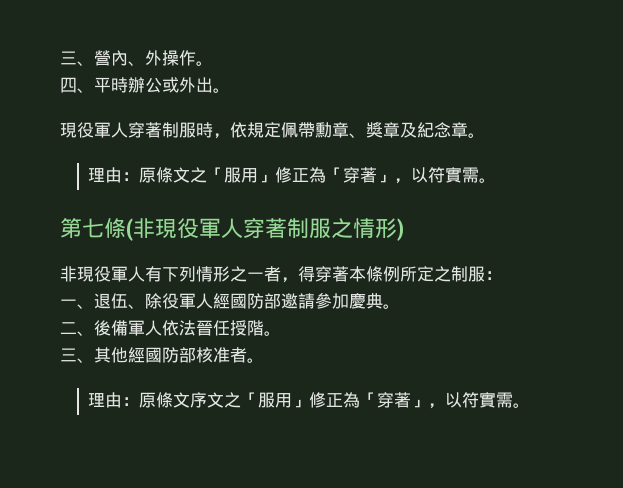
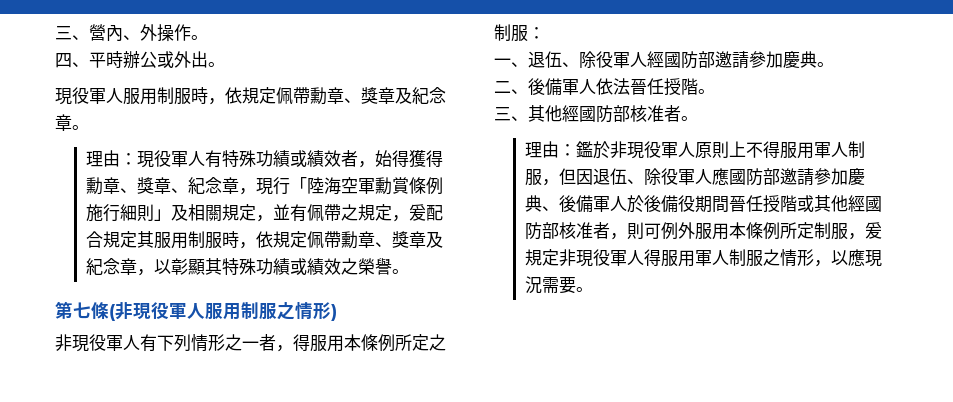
[128,122,162,138] 穿著 -> [123,88,157,105] 服用
[139,167,480,184] 原條文之「服用」修正為「穿著」，以符實需 -> [136,150,443,168] [85,177,443,195] [85,204,443,222] [85,231,443,249] [85,258,392,276] 現役軍人有特殊功績或績效者，始得獲得勳章、獎章、紀念章，現行「陸海空軍勳賞條例施行細則」及相關規定，並有佩帶之規定，爰配合規定其服用制服時，依規定佩帶勳章、獎章及紀念章，以彰顯其特殊功績或績效之榮譽
[243,218,287,239] 穿著 -> [205,303,241,320] 服用
[315,266,349,282] 穿著 -> [310,335,344,352] 服用
[139,392,514,409] 原條文序文之「服用」修正為「穿著」，以符實需 -> [575,141,865,159] [524,168,865,186] [524,195,882,213] [524,222,882,240] [524,249,882,267] [524,276,576,294] 鑑於非現役軍人原則上不得服用軍人制服，但因退伍、除役軍人應國防部邀請參加慶典、後備軍人於後備役期間晉任授階或其他經國防部核准者，則可例外服用本條例所定制服，爰規定非現役軍人得服用軍人制服之情形，以應現況需要

